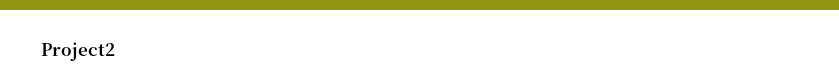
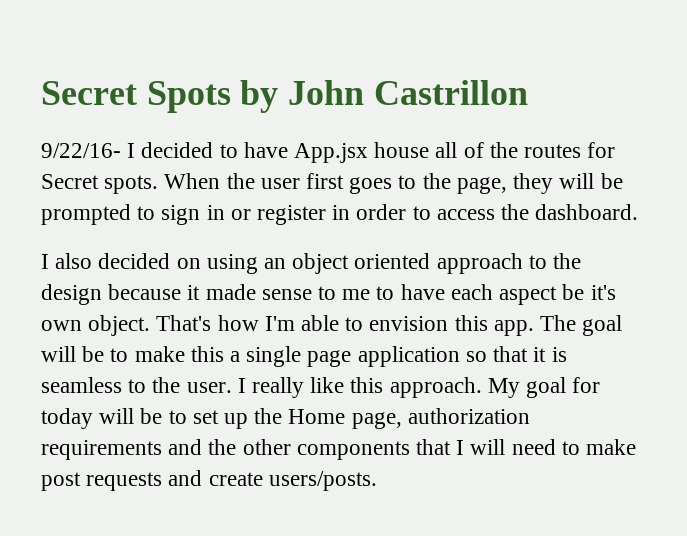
[41,42,115,61] Project2 -> [41,80,528,113] [41,142,616,163] [41,173,623,194] [41,204,639,225] [41,253,582,274] [41,284,616,305] [41,315,623,336] [41,346,567,367] [41,377,601,398] [41,408,530,429] [41,439,637,460] [41,470,377,491] Secret Spots by John Castrillon // 9/22/16- I decided to have App.jsx house all of the routes for Secret spots. When the user first goes to the page, they will be prompted to sign in or register in order to access the dashboard. // I also decided on using an object oriented approach to the design because it made sense to me to have each aspect be it's own object. That's how I'm able to envision this app. The goal will be to make this a single page application so that it is seamless to the user. I really like this approach. My goal for today will be to set up the Home page, authorization requirements and the other components that I will need to make post requests and create users/posts.

